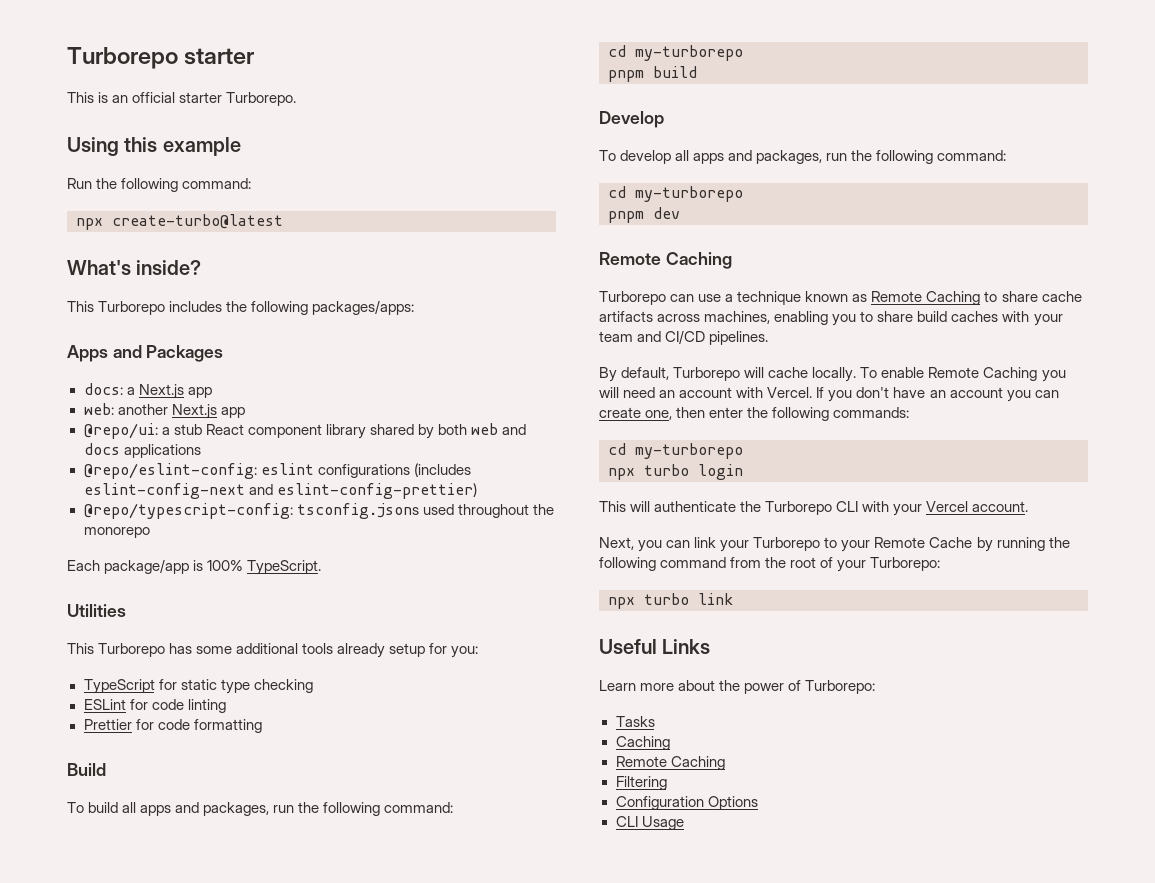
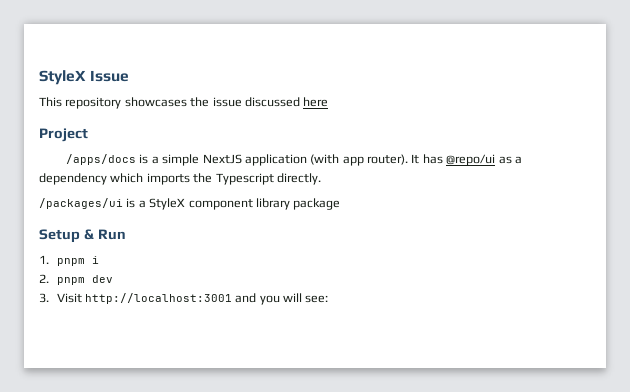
[67,47,255,69] [67,92,297,106] [67,137,241,156] [67,178,252,192] [76,214,283,230] [67,260,202,275] [67,300,415,315] [67,345,224,362] [83,383,212,399] [83,403,245,419] [83,423,526,439] [83,443,201,458] [83,463,471,479] [83,483,477,499] [83,503,554,519] [83,527,150,538] [67,559,322,575] [67,604,126,617] [67,643,479,658] [83,679,313,694] [83,699,226,713] [83,719,262,733] [67,763,106,776] [67,802,454,816] [608,45,743,61] [608,66,697,82] [599,111,664,128] [599,150,1007,164] [608,186,743,202] [608,207,680,223] [599,252,732,269] [599,291,1082,305] [599,311,1063,326] [599,330,769,345] [599,367,1066,382] [599,387,1059,402] [599,407,910,421] [608,443,743,459] [608,464,743,480] [599,501,1029,516] [599,537,1070,552] [599,557,941,572] [608,593,733,609] [599,639,711,654] [599,680,876,694] [615,716,655,727] [615,736,670,750] [615,756,725,770] [615,776,667,790] [615,796,758,810] [615,816,684,830] Turborepo starter // This is an official starter Turborepo. // Using this example // Run the following command: // npx create-turbo@latest // What's inside? // This Turborepo includes the following packages/apps: // Apps and Packages // docs: a Next.js app // web: another Next.js app // @repo/ui: a stub React component library shared by both web and docs applications // @repo/eslint-config: eslint configurations (includes eslint-config-next and eslint-config-prettier) // @repo/typescript-config: tsconfig.jsons used throughout the monorepo // Each package/app is 100% TypeScript. // Utilities // This Turborepo has some additional tools already setup for you: // TypeScript for static type checking // ESLint for code linting // Prettier for code formatting // Build // To build all apps and packages, run the following command: // cd my-turborepo // pnpm build // Develop // To develop all apps and packages, run the following command: // cd my-turborepo // pnpm dev // Remote Caching // Turborepo can use a technique known as Remote Caching to share cache artifacts across machines, enabling you to share build caches with your team and CI/CD pipelines. // By default, Turborepo will cache locally. To enable Remote Caching you will need an account with Vercel. If you don't have an account you can create one, then enter the following commands: // cd my-turborepo // npx turbo login // This will authenticate the Turborepo CLI with your Vercel account. // Next, you can link your Turborepo to your Remote Cache by running the following command from the root of your Turborepo: // npx turbo link // Useful Links // Learn more about the power of Turborepo: // Tasks // Caching // Remote Caching // Filtering // Configuration Options // CLI Usage -> [39,70,130,85] [39,97,329,109] [39,128,88,142] [66,154,522,166] [39,173,321,185] [39,198,341,210] [39,229,126,243] [39,255,99,266] [39,274,113,285] [39,293,329,305] StyleX Issue // This repository showcases the issue discussed here // Project // /apps/docs is a simple NextJS application (with app router). It has @repo/ui as a dependency which imports the Typescript directly. // /packages/ui is a StyleX component library package // Setup & Run // 1. pnpm i // 2. pnpm dev // 3. Visit http://localhost:3001 and you will see:

